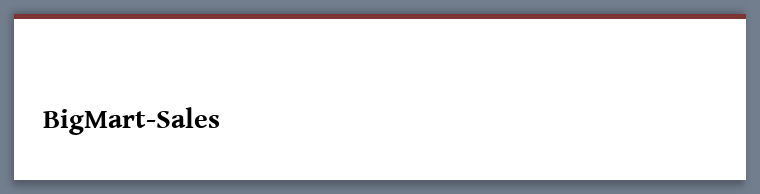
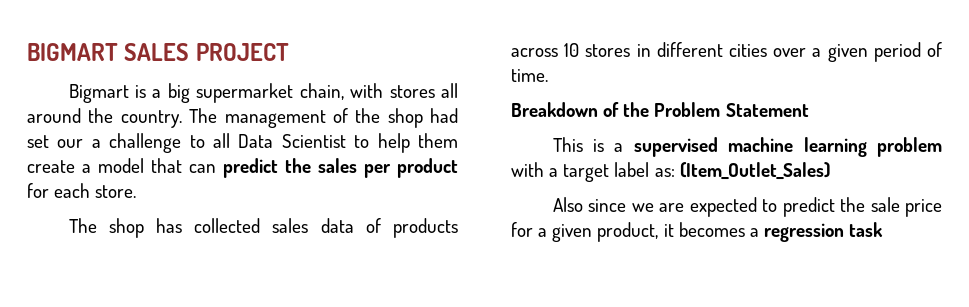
[43,107,220,135] BigMart-Sales -> [27,43,289,61] [68,83,458,103] [27,108,458,128] [27,133,458,153] [27,158,458,178] [27,183,137,198] [68,218,459,238] [511,42,942,62] [511,69,548,82] [511,102,809,117] [552,137,942,157] [511,162,830,182] [552,197,942,217] [511,222,884,242] BIGMART SALES PROJECT // Bigmart is a big supermarket chain, with stores all around the country. The management of the shop had set our a challenge to all Data Scientist to help them create a model that can predict the sales per product for each store. // The shop has collected sales data of products across 10 stores in different cities over a given period of time. // Breakdown of the Problem Statement // This is a supervised machine learning problem with a target label as: (Item_Outlet_Sales) // Also since we are expected to predict the sale price for a given product, it becomes a regression task

